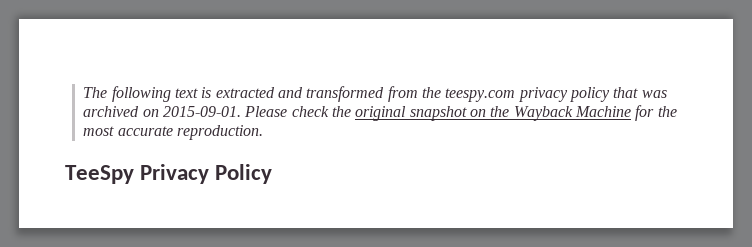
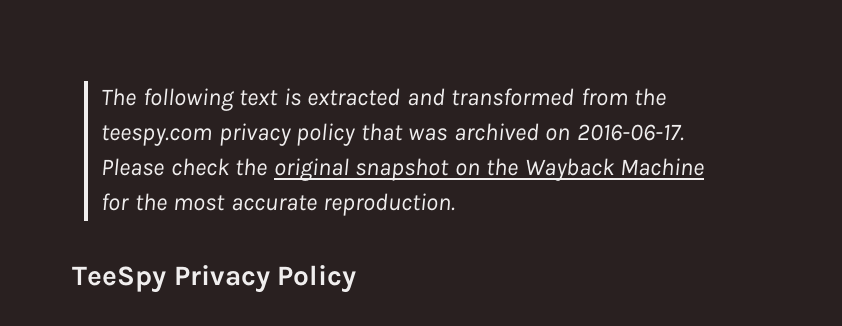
[163,106,242,117] 2015-09-01. -> [576,124,684,141] 2016-06-17.

